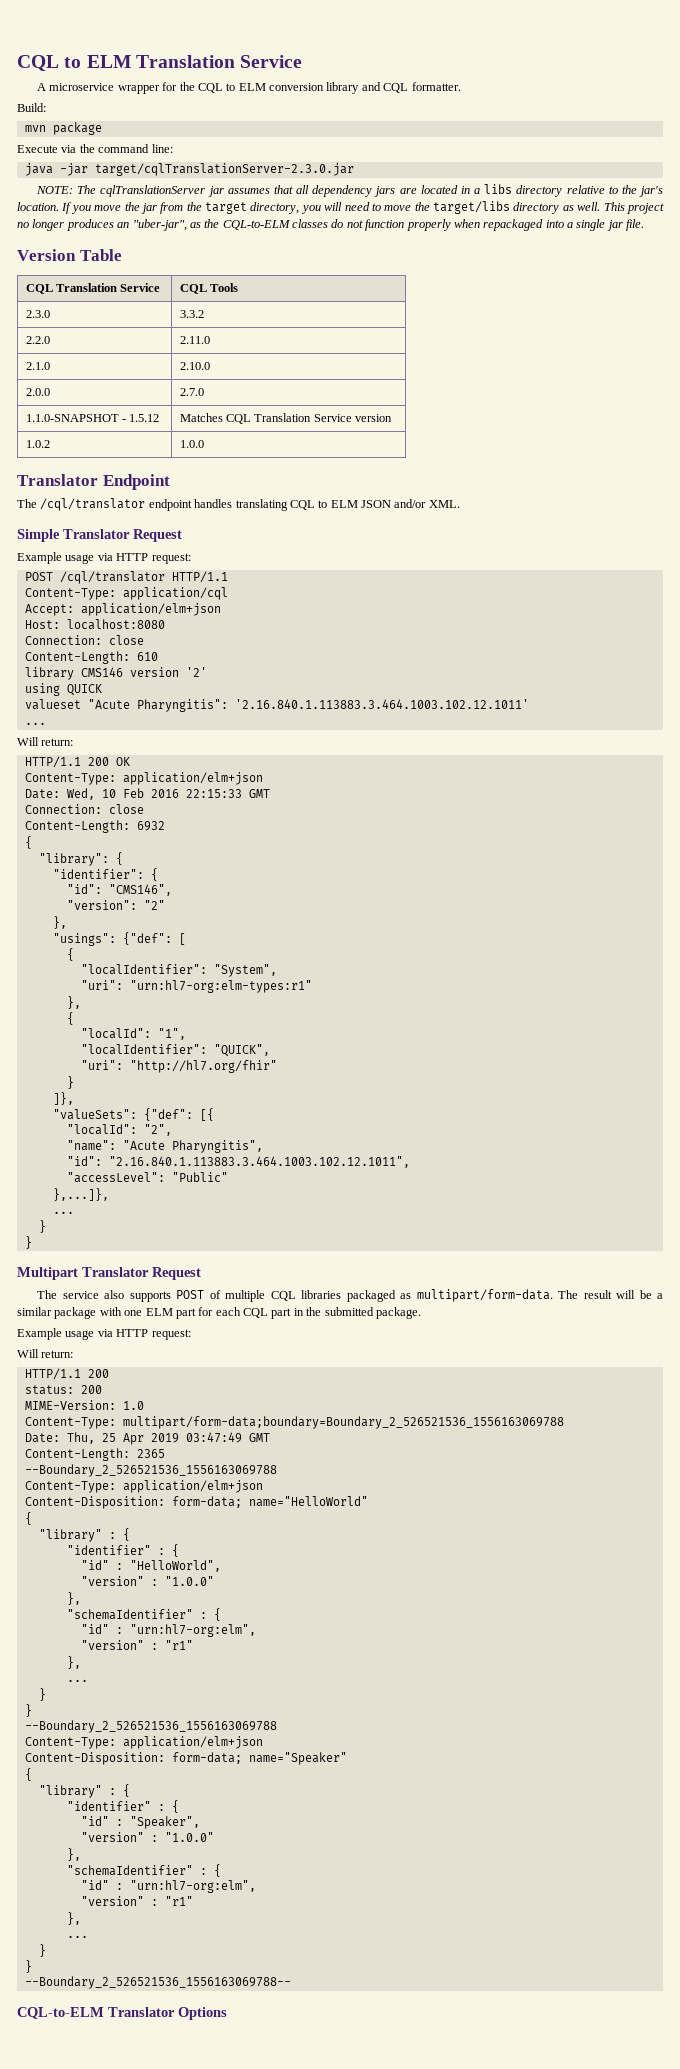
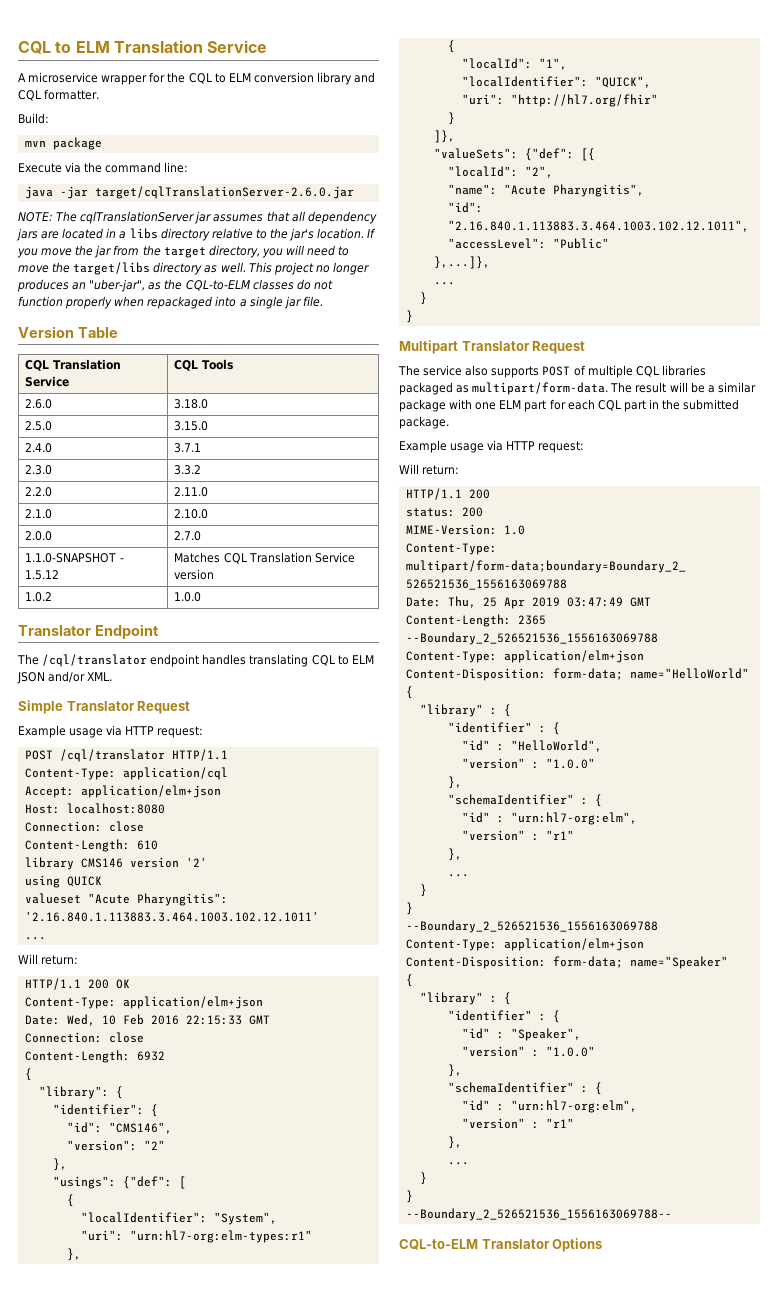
[94,163,354,176] target/cqlTranslationServer-2.3.0.jar -> [94,186,354,199] target/cqlTranslationServer-2.6.0.jar
(238, 287) none -> [25,399,53,409] [174,399,209,409] [25,421,53,431] [174,421,209,431] [25,443,53,453] [174,443,202,453] // 2.6.0 | 3.18.0 // 2.5.0 | 3.15.0 // 2.4.0 | 3.7.1

